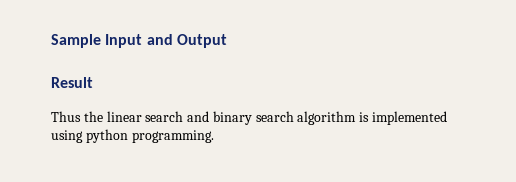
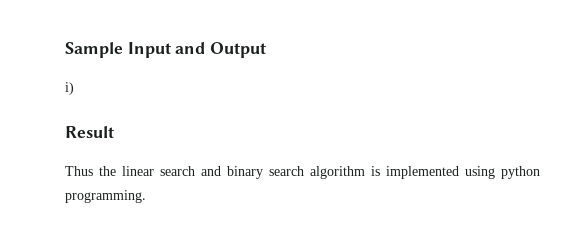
(227, 41) none -> [65,82,74,95] // i)

